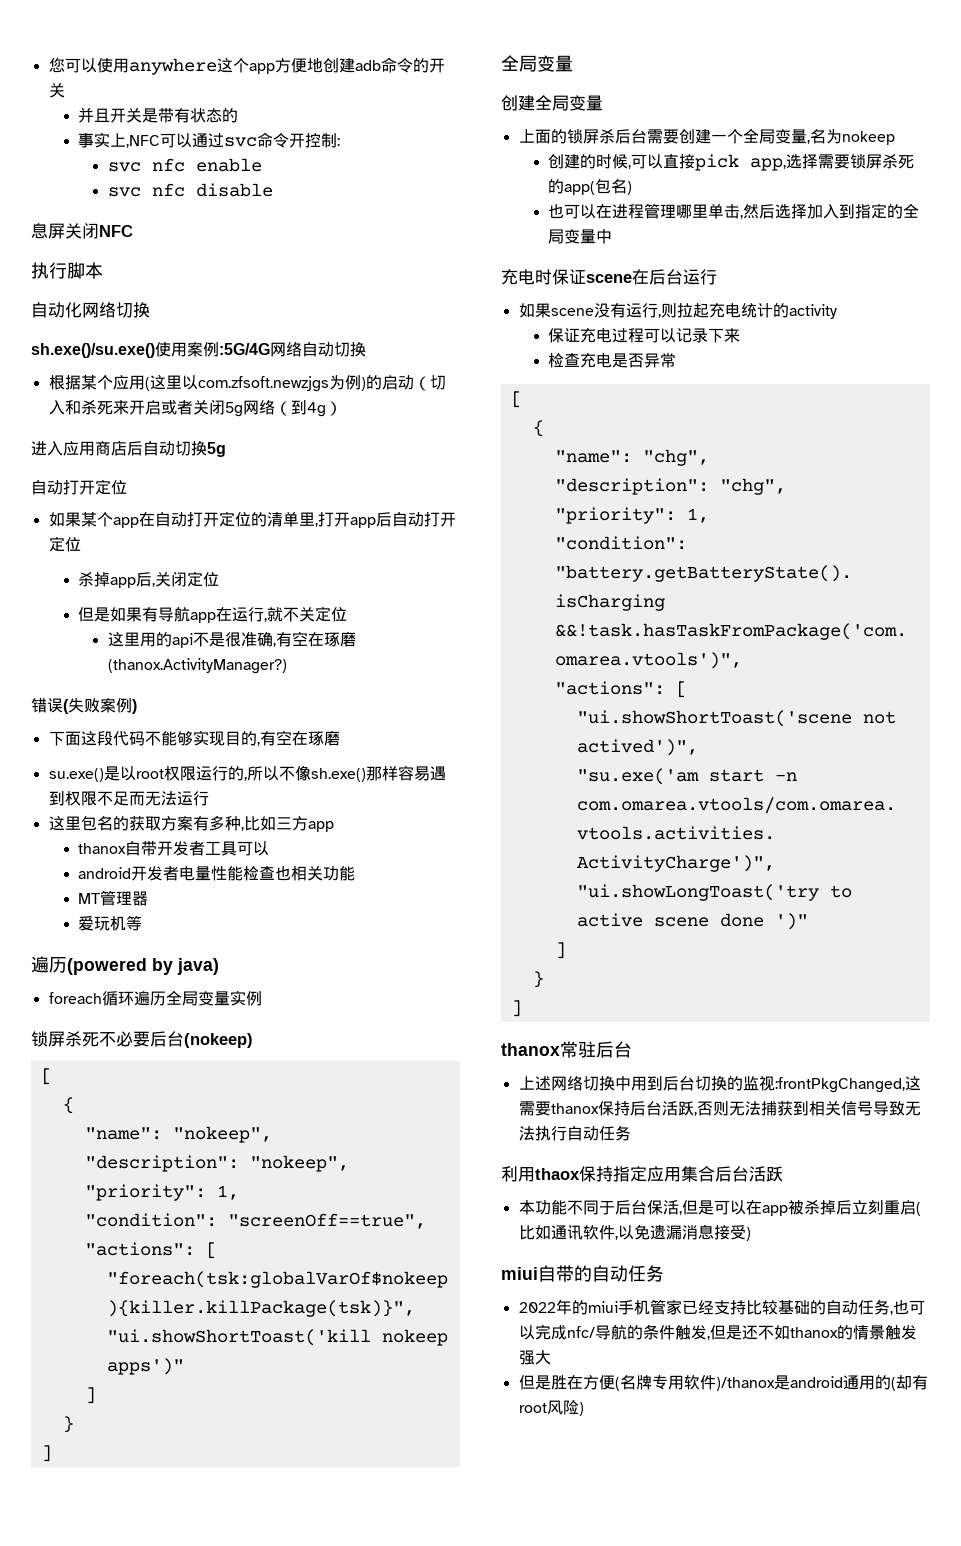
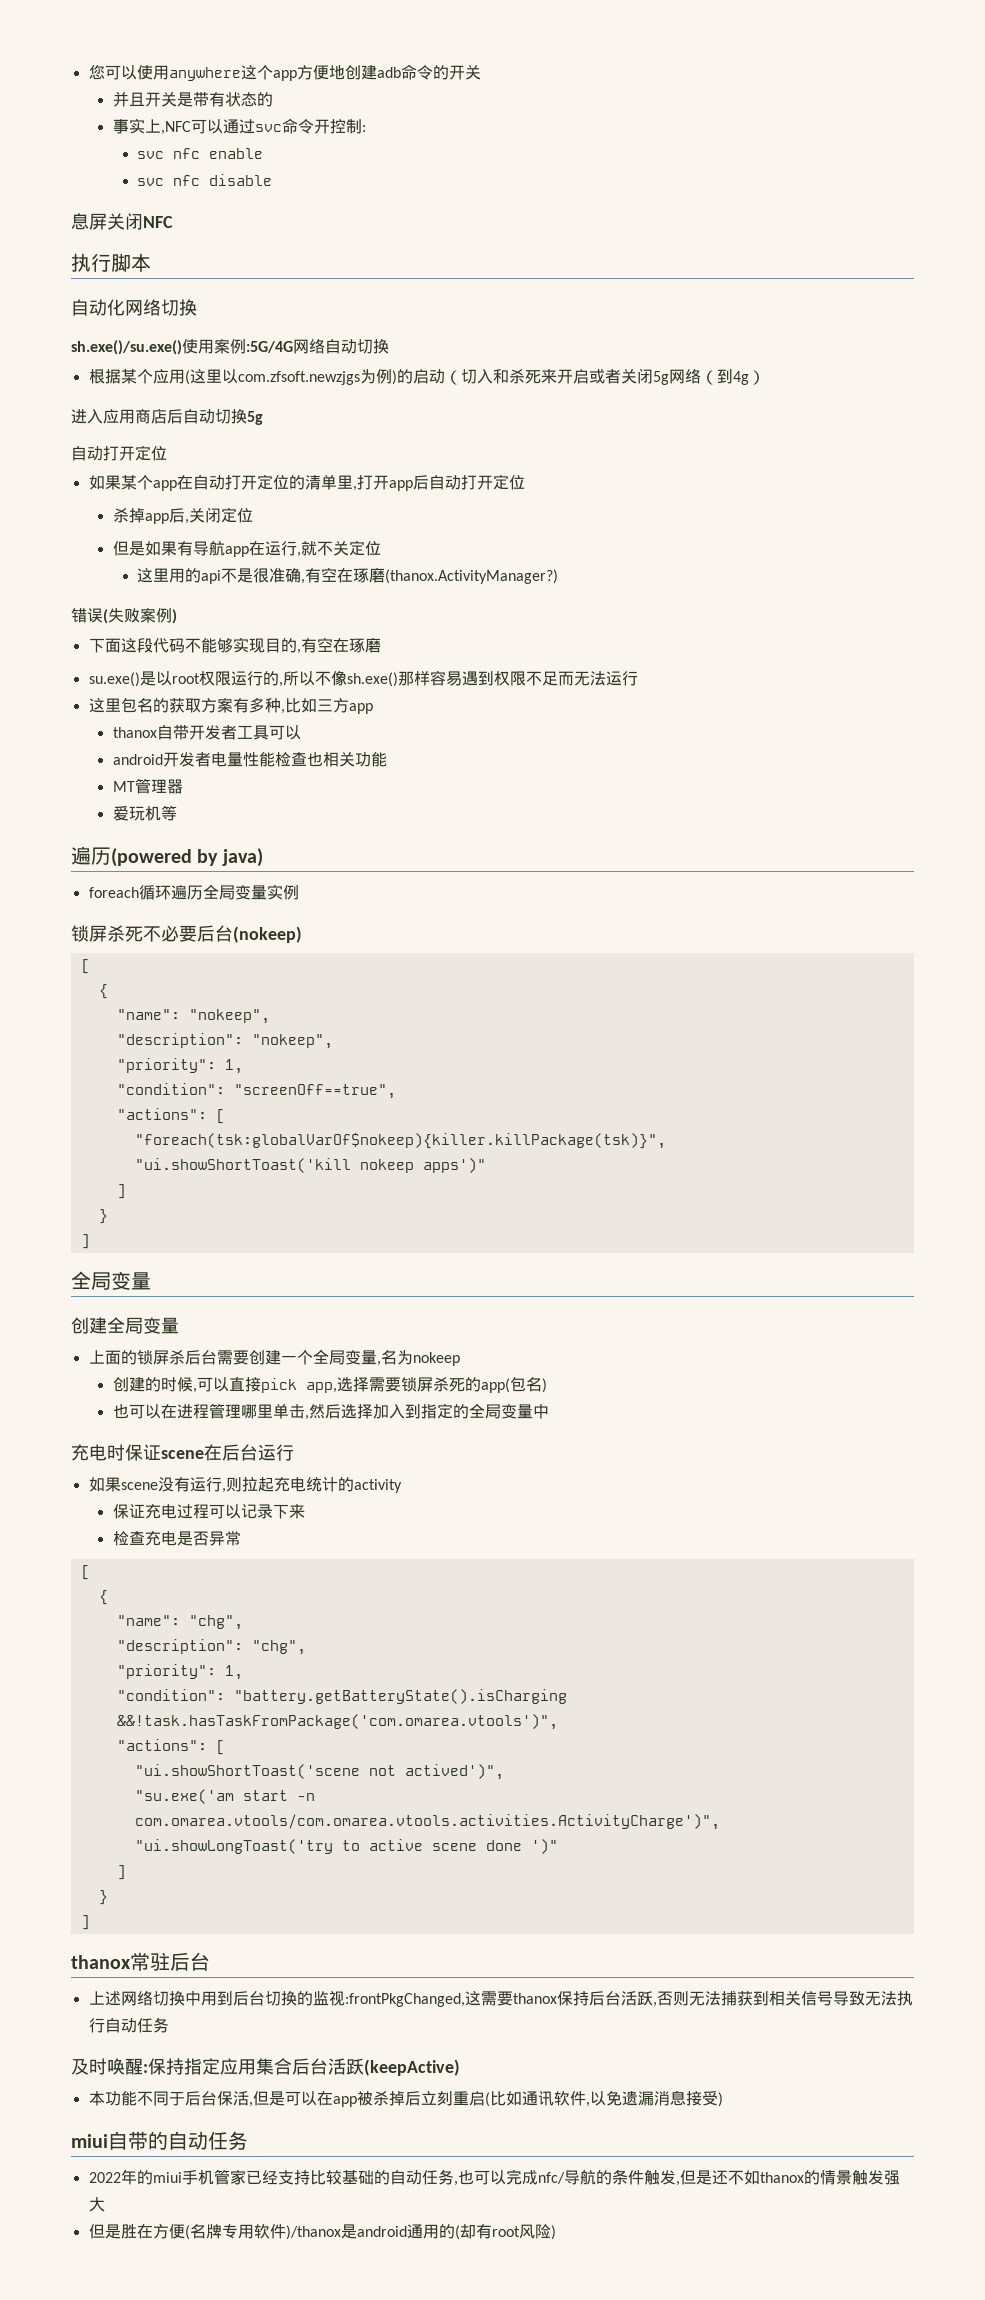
[501,1166,580,1182] 利用thaox -> [71,2058,148,2075] 及时唤醒:
(783, 1174) none -> [364,2059,460,2076] (keepActive)

